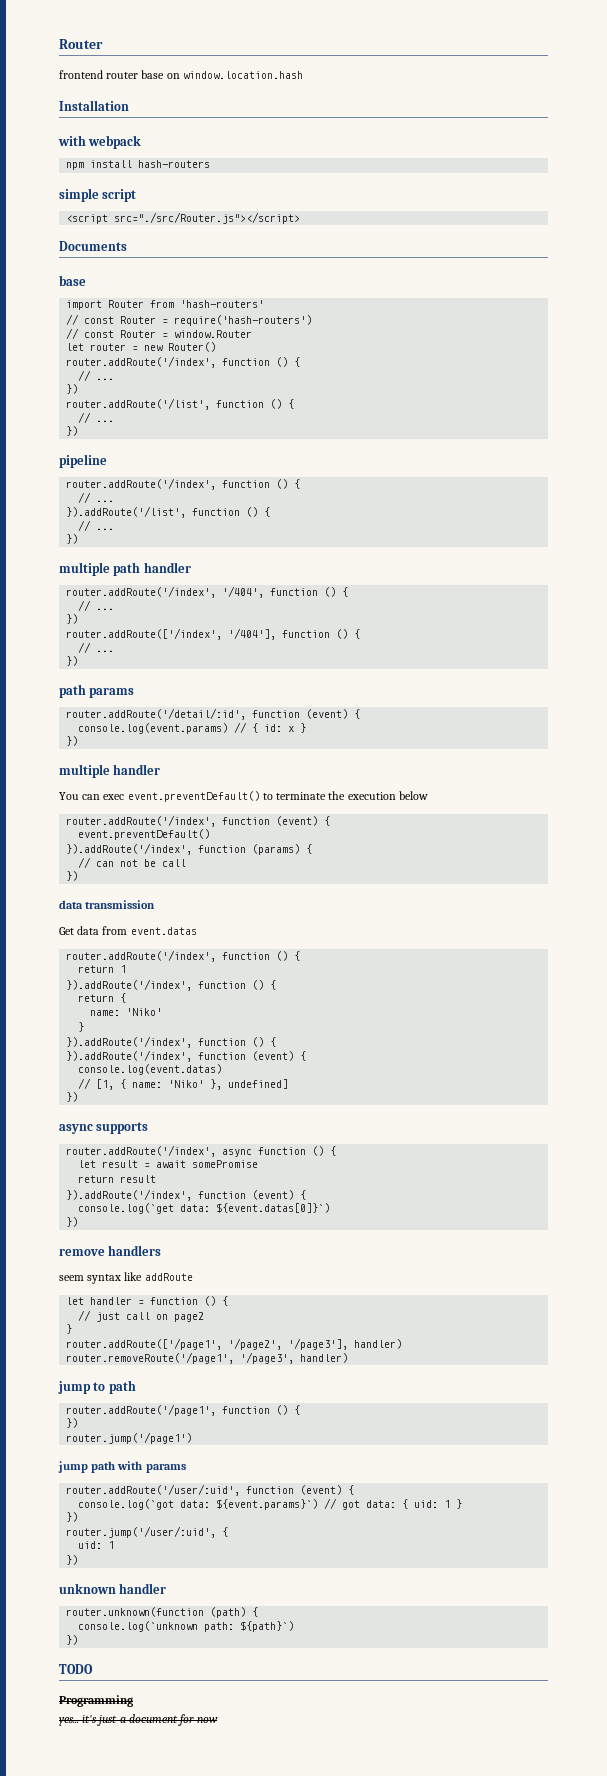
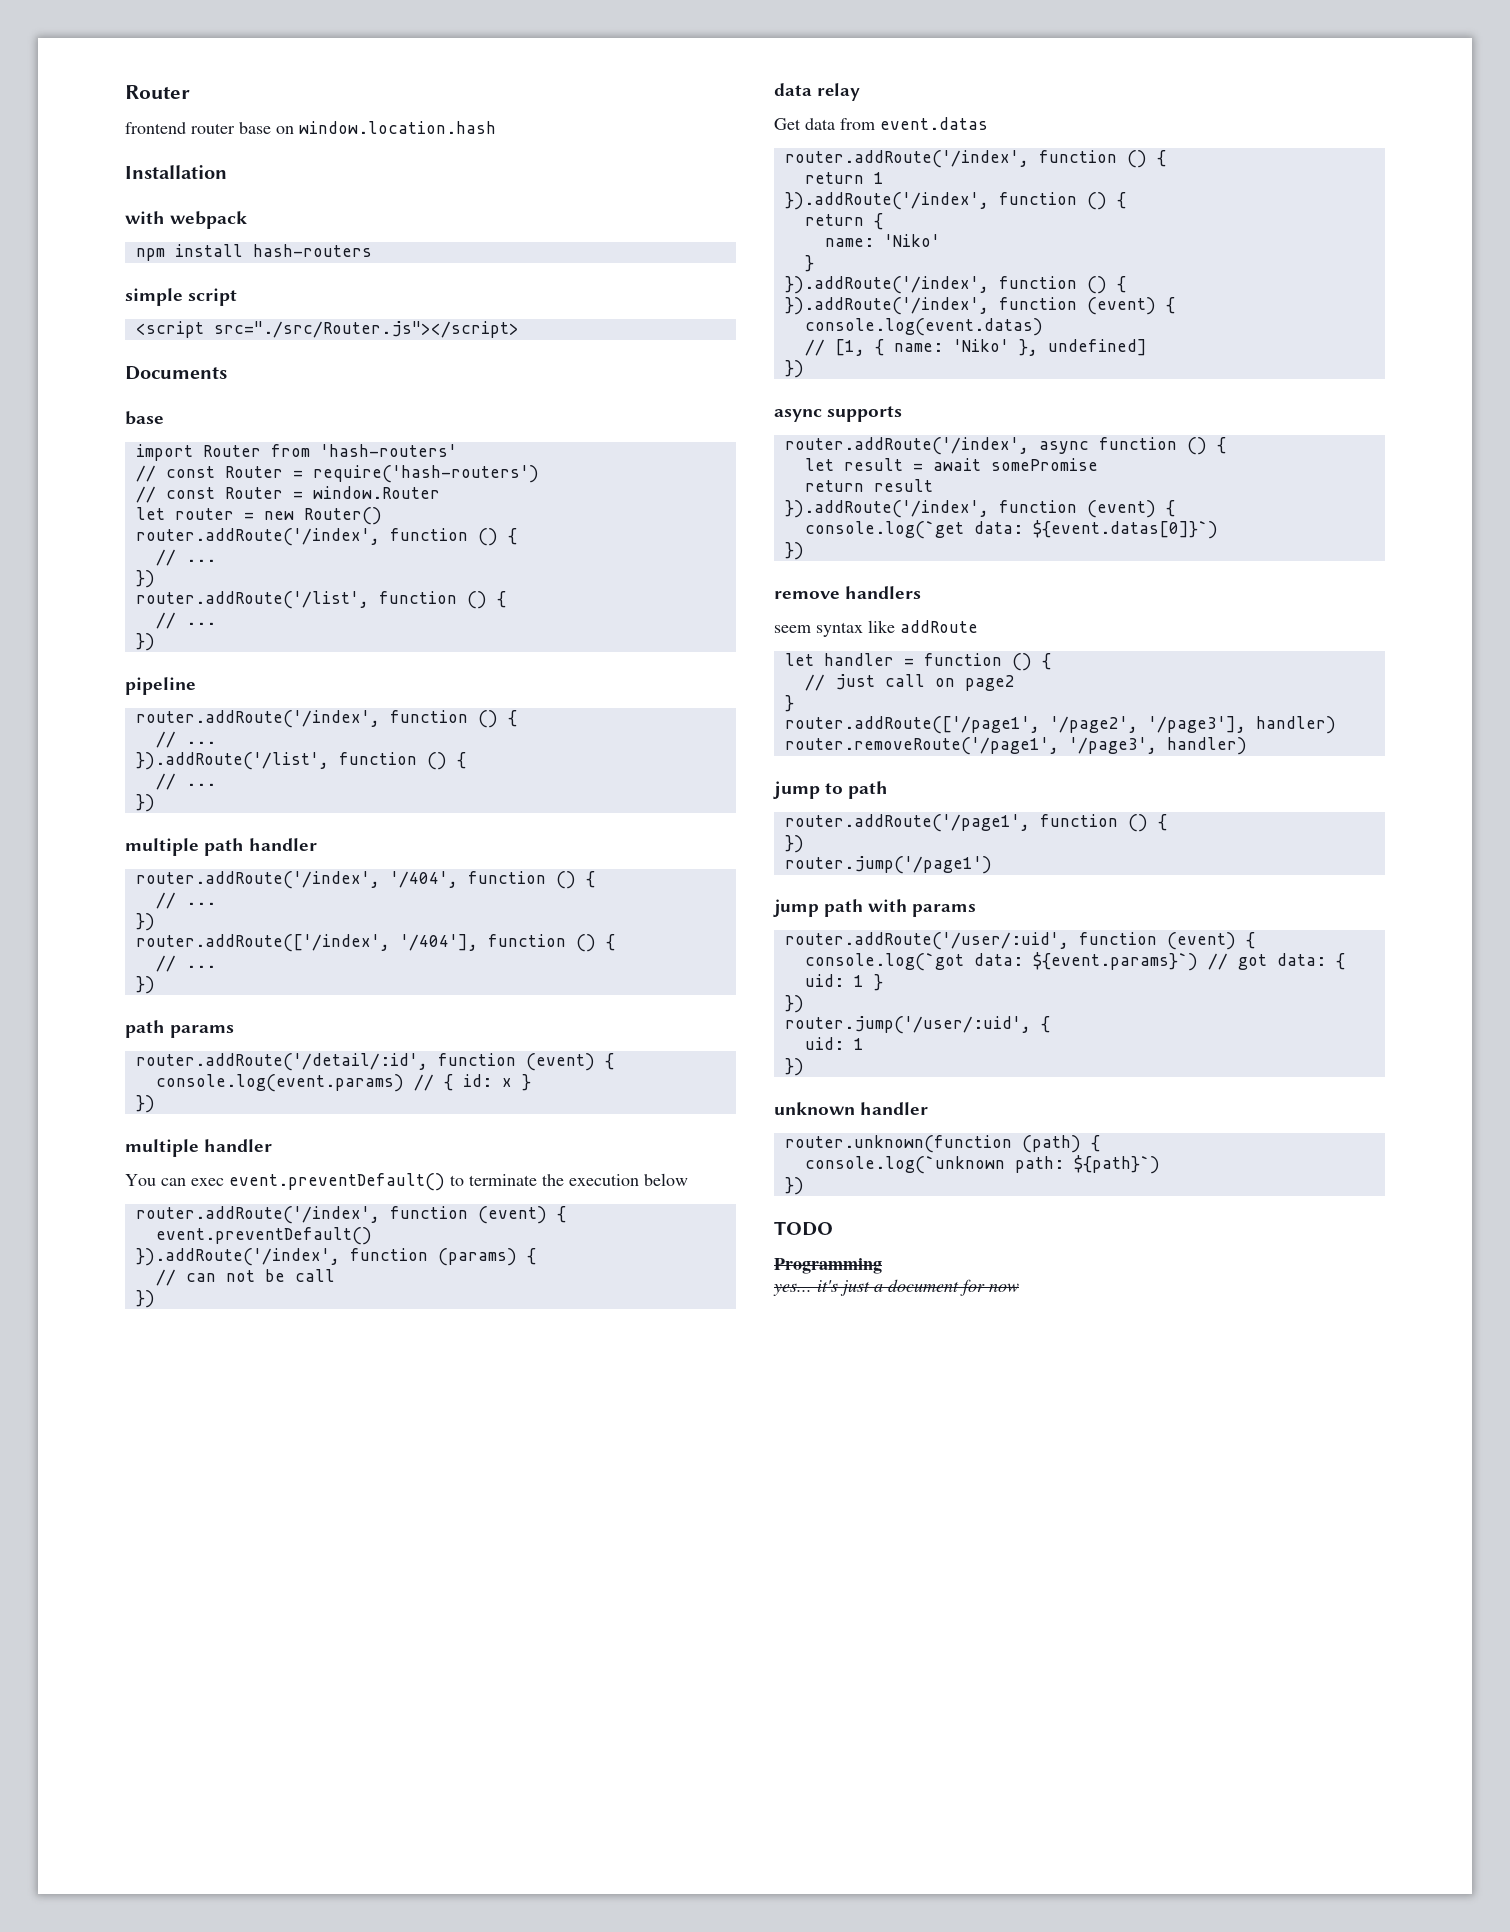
[85,900,156,909] transmission -> [817,83,860,101] relay

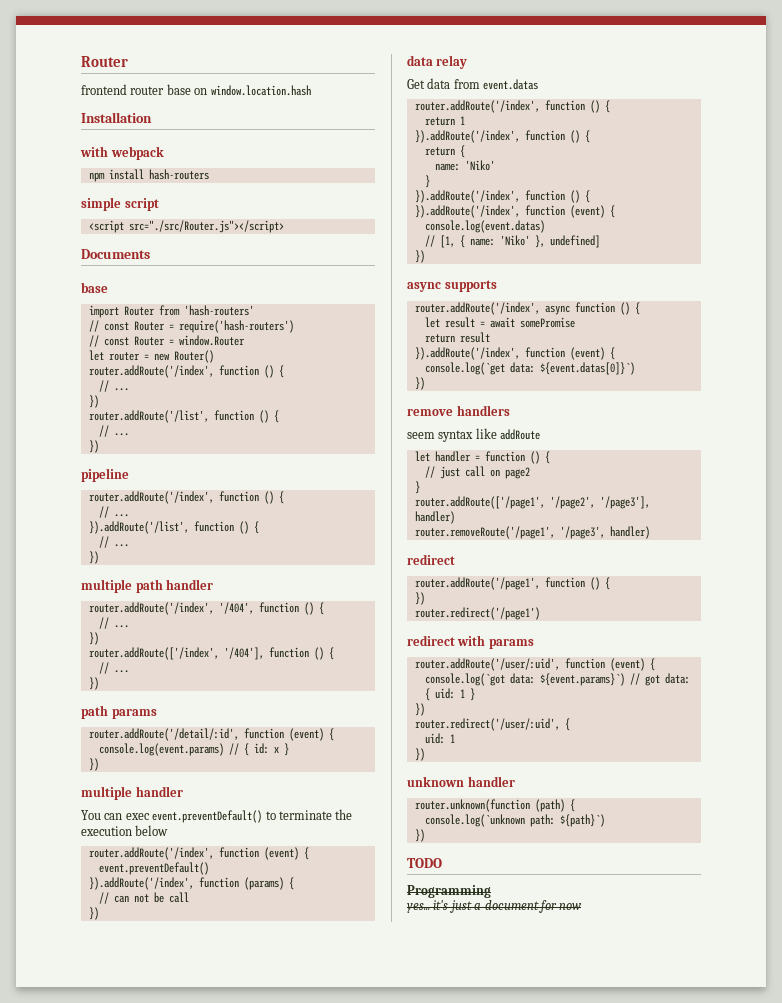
[773,781,889,799] jump to path -> [407,554,455,565] redirect
[784,856,992,874] [773,899,863,917] router.jump('/page1') // jump path -> [414,607,540,620] [407,635,455,646] router.redirect('/page1') // redirect
[784,1016,1031,1034] router.jump('/user/:uid', -> [414,718,560,731] router.redirect('/user/:uid',

